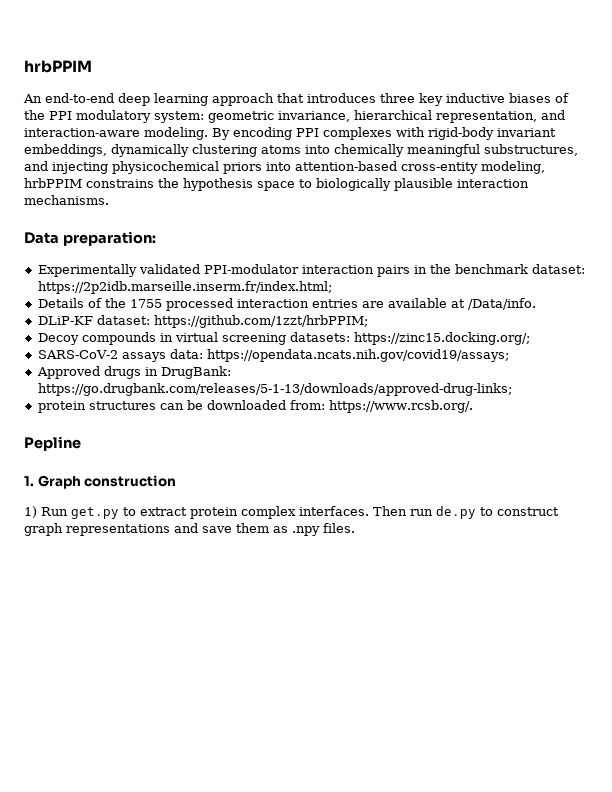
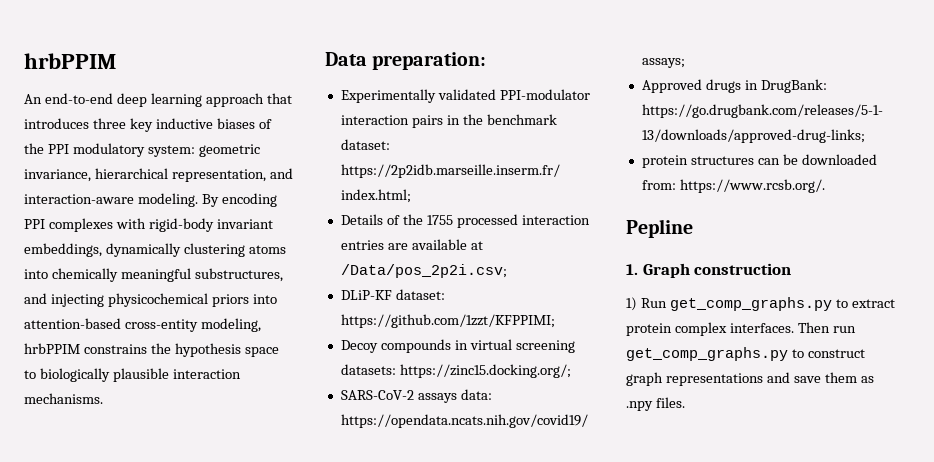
[467,298,536,310] /Data/info. -> [340,264,507,278] /Data/pos_2p2i.csv;
[153,315,368,328] https://github.com/1zzt/hrbPPIM; -> [340,314,555,328] https://github.com/1zzt/KFPPIMI;
[71,507,119,519] get.py -> [669,297,832,311] get_comp_graphs.py
[436,506,476,519] de.py -> [626,347,788,361] get_comp_graphs.py

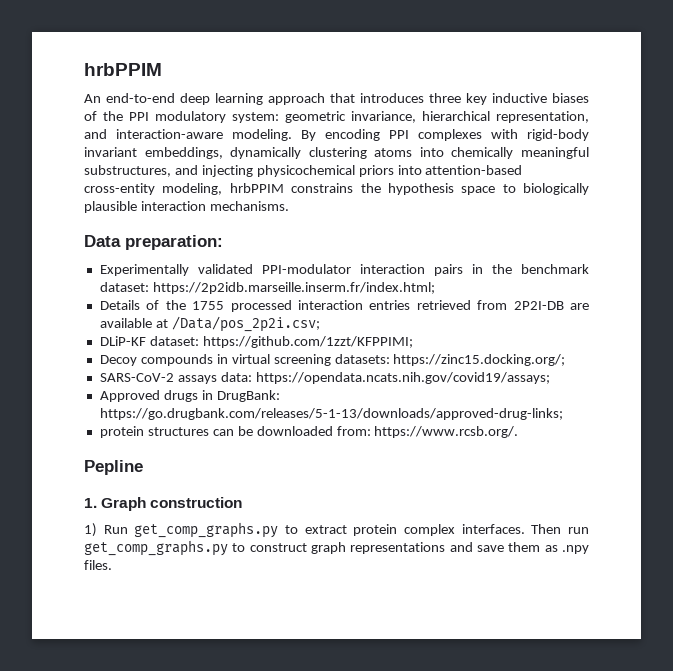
(384, 245) none -> [416,300,564,310] retrieved from 2P2I-DB

